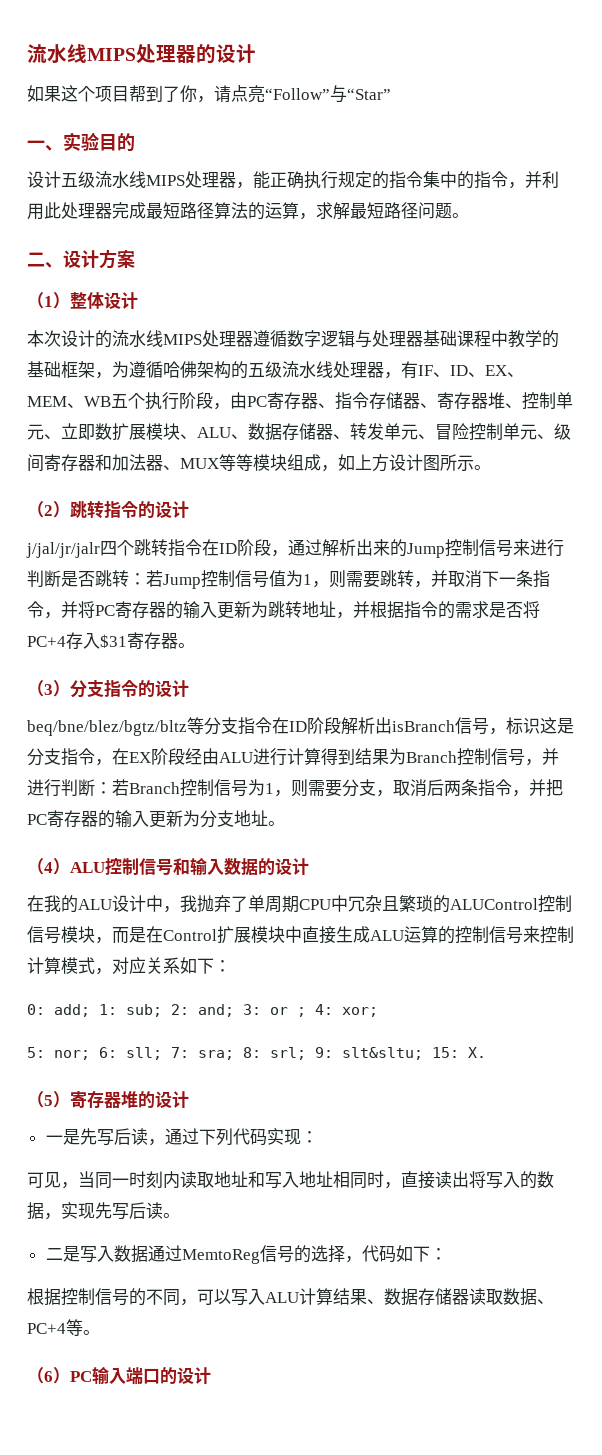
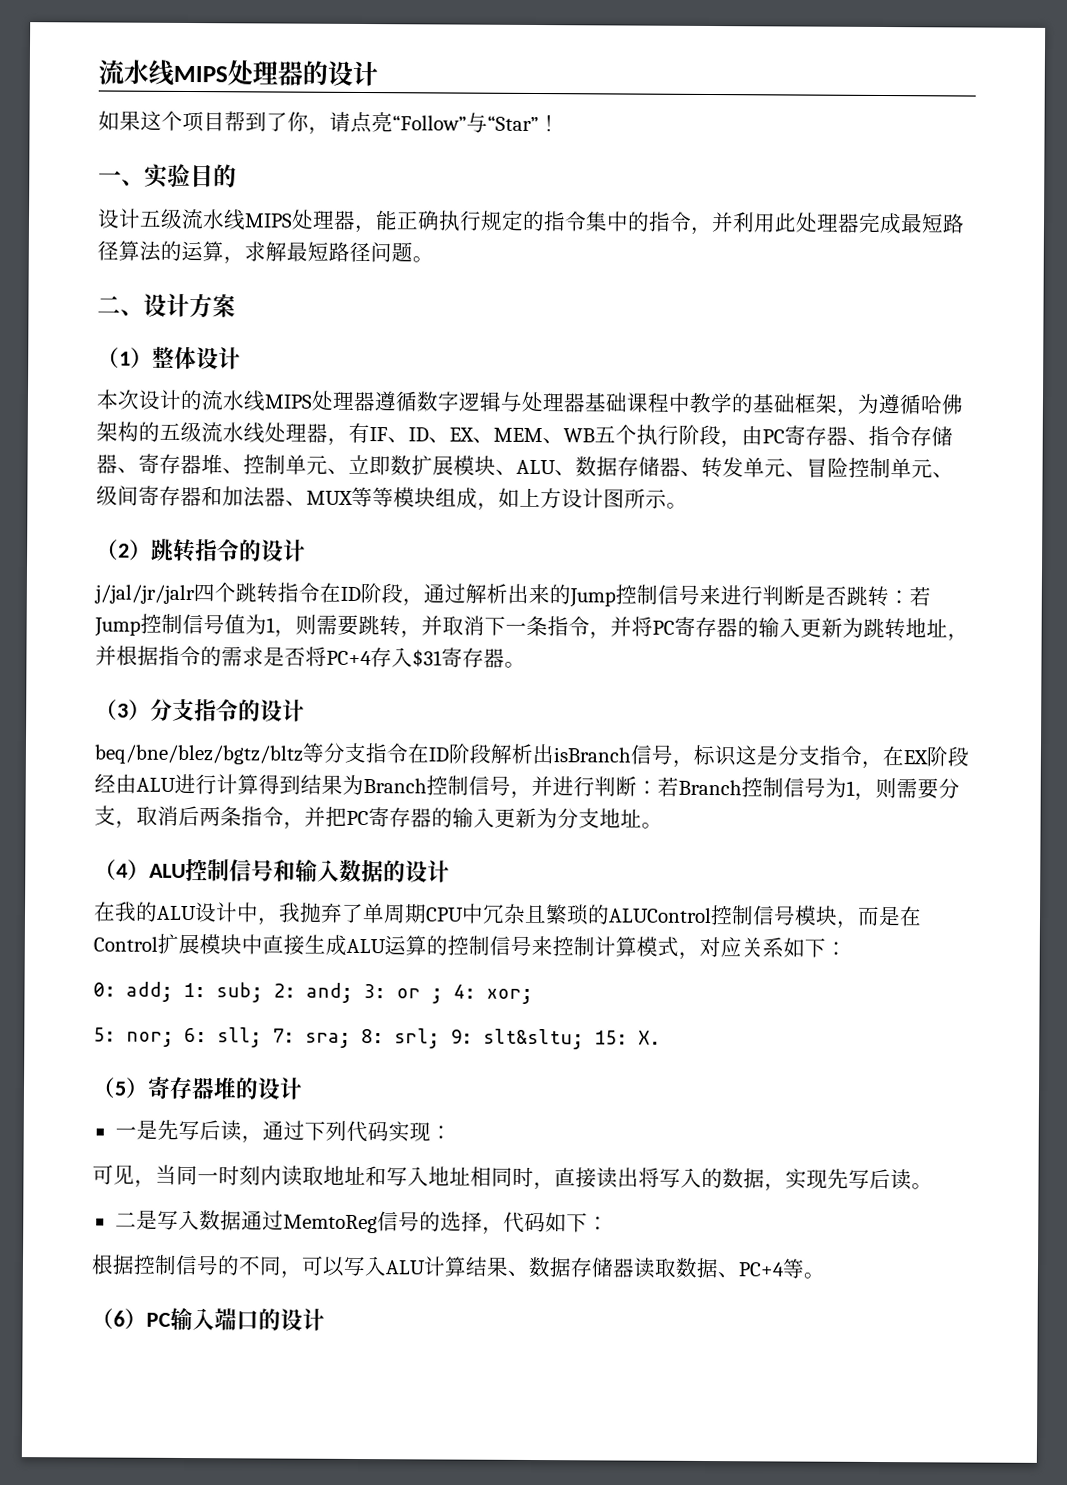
(391, 94) none -> [538,114,560,133] ！

